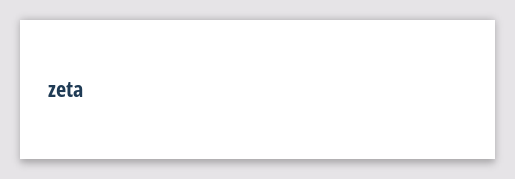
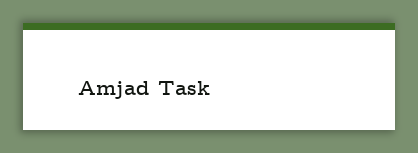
[48,82,83,97] zeta -> [78,81,210,99] Amjad Task

